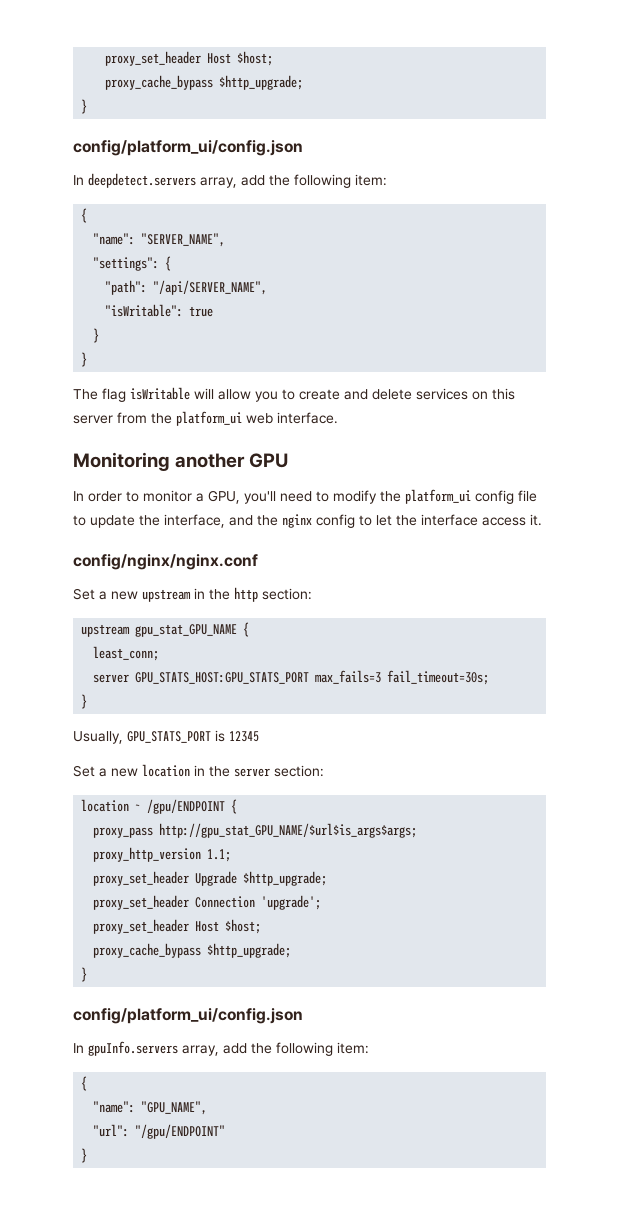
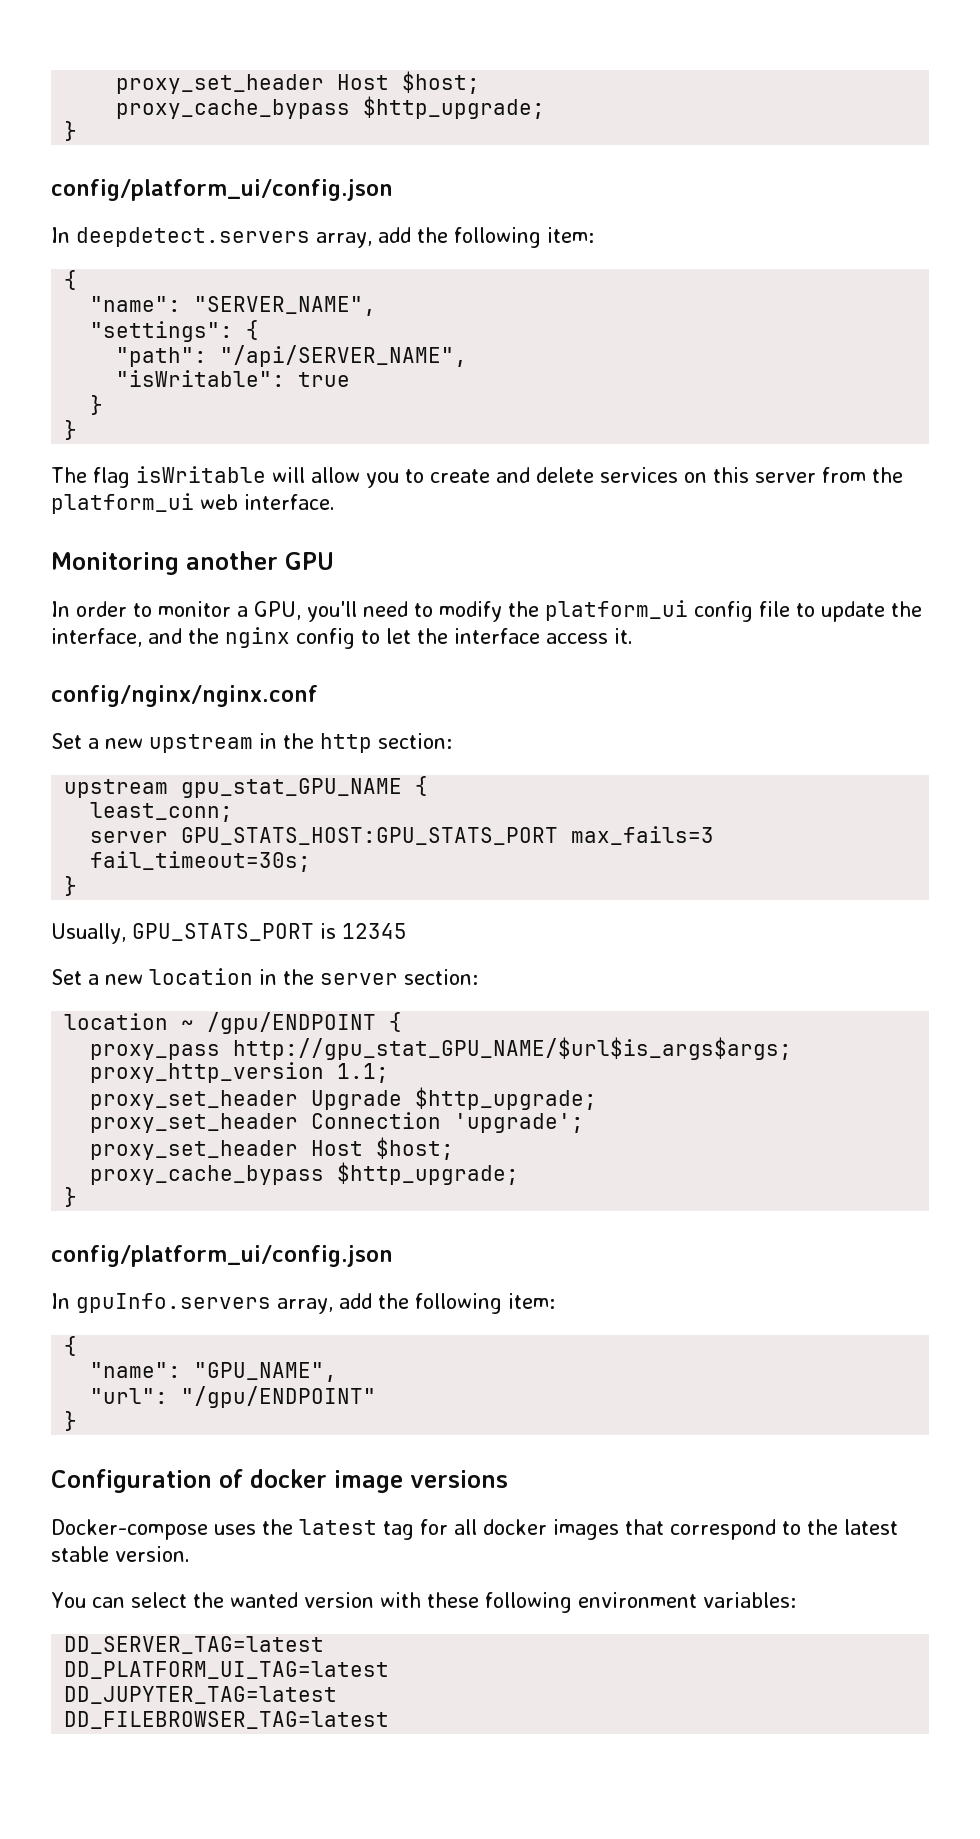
(88, 1155) none -> [51,1469,508,1493] [51,1519,898,1540] [51,1546,190,1562] [51,1592,796,1613] [64,1636,325,1654] [64,1661,390,1679] [64,1686,338,1704] [64,1711,390,1729] // Configuration of docker image versions // Docker-compose uses the latest tag for all docker images that correspond to the latest stable version. // You can select the wanted version with these following environment variables: // DD_SERVER_TAG=latest // DD_PLATFORM_UI_TAG=latest // DD_JUPYTER_TAG=latest // DD_FILEBROWSER_TAG=latest

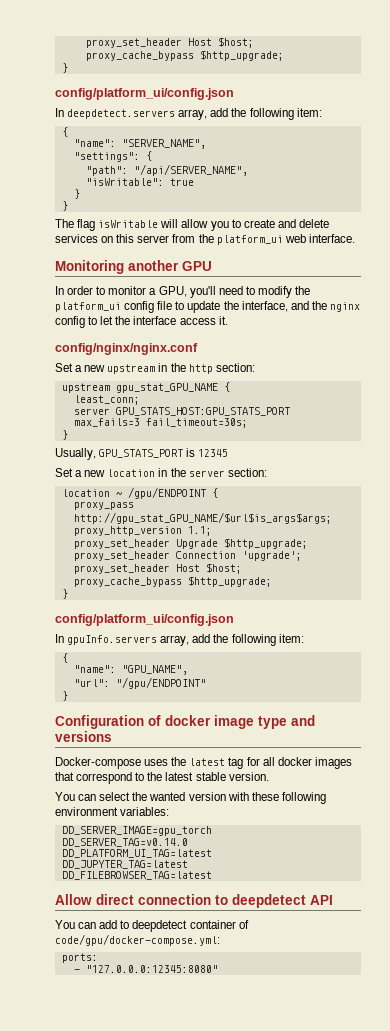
(403, 1481) none -> [258,715,315,729] type and
[64,1636,325,1654] DD_SERVER_TAG=latest -> [61,826,212,836] [61,838,188,847] DD_SERVER_IMAGE=gpu_torch // DD_SERVER_TAG=v0.14.0
(390, 1720) none -> [55,894,333,908] [55,920,249,932] [55,934,220,946] [61,953,98,963] [73,965,218,973] // Allow direct connection to deepdetect API // You can add to deepdetect container of code/gpu/docker-compose.yml: // ports: // - "127.0.0.0:12345:8080"

